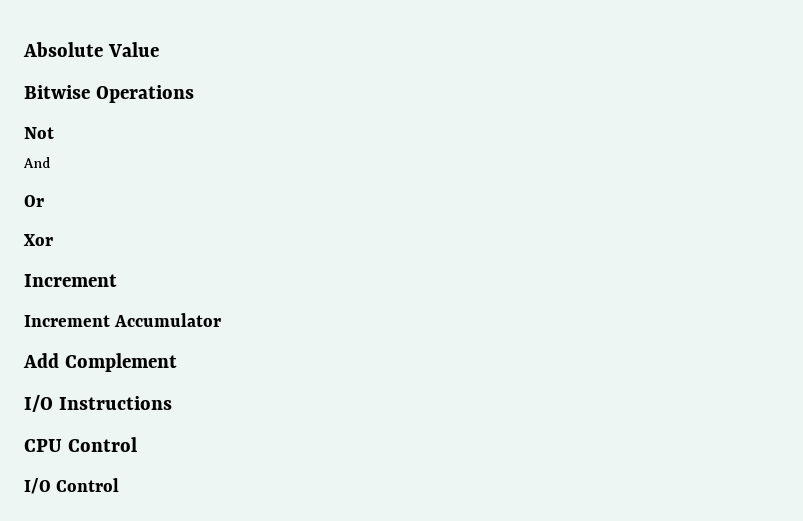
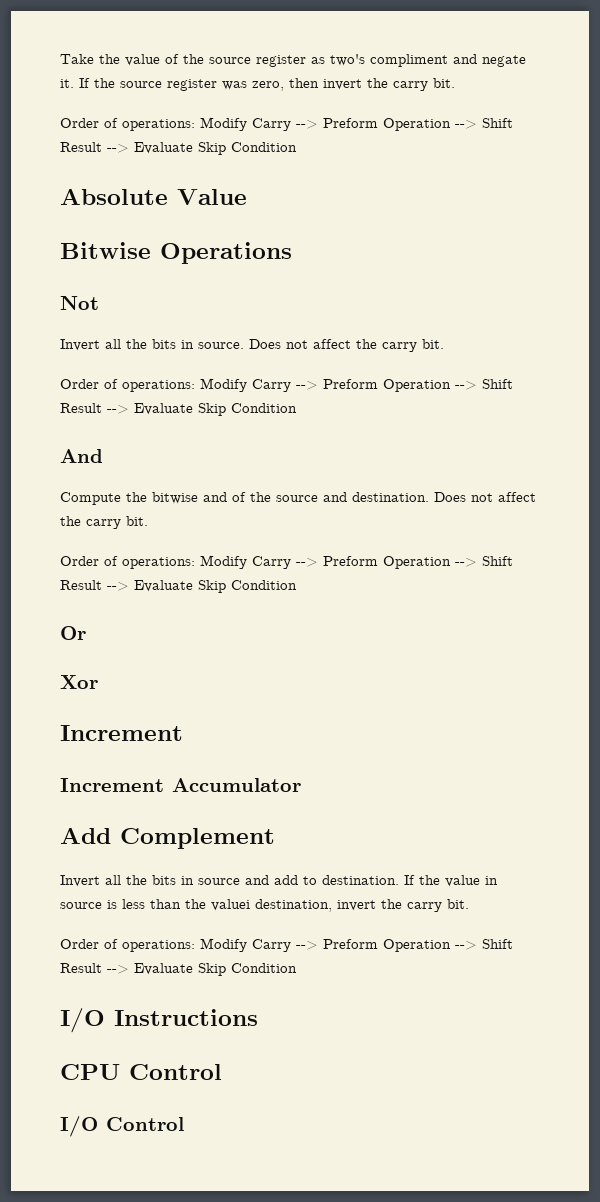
(23, 49) none -> [60,54,526,67] [60,78,455,91] [60,117,513,131] [60,142,297,155] Take the value of the source register as two's compliment and negate it. If the source register was zero, then invert the carry bit. // Order of operations: Modify Carry --> Preform Operation --> Shift Result --> Evaluate Skip Condition //
[23,157,50,168] And -> [60,339,444,352] [60,378,513,392] [60,403,297,416] [60,449,103,463] [60,492,536,505] [60,516,148,529] [60,555,513,569] [60,580,297,593] Invert all the bits in source. Does not affect the carry bit. // Order of operations: Modify Carry --> Preform Operation --> Shift Result --> Evaluate Skip Condition // And // Compute the bitwise and of the source and destination. Does not affect the carry bit. // Order of operations: Modify Carry --> Preform Operation --> Shift Result --> Evaluate Skip Condition
(177, 362) none -> [60,875,498,887] [60,899,469,912] [60,938,513,952] [60,963,297,976] // Invert all the bits in source and add to destination. If the value in source is less than the valuei destination, invert the carry bit. // Order of operations: Modify Carry --> Preform Operation --> Shift Result --> Evaluate Skip Condition

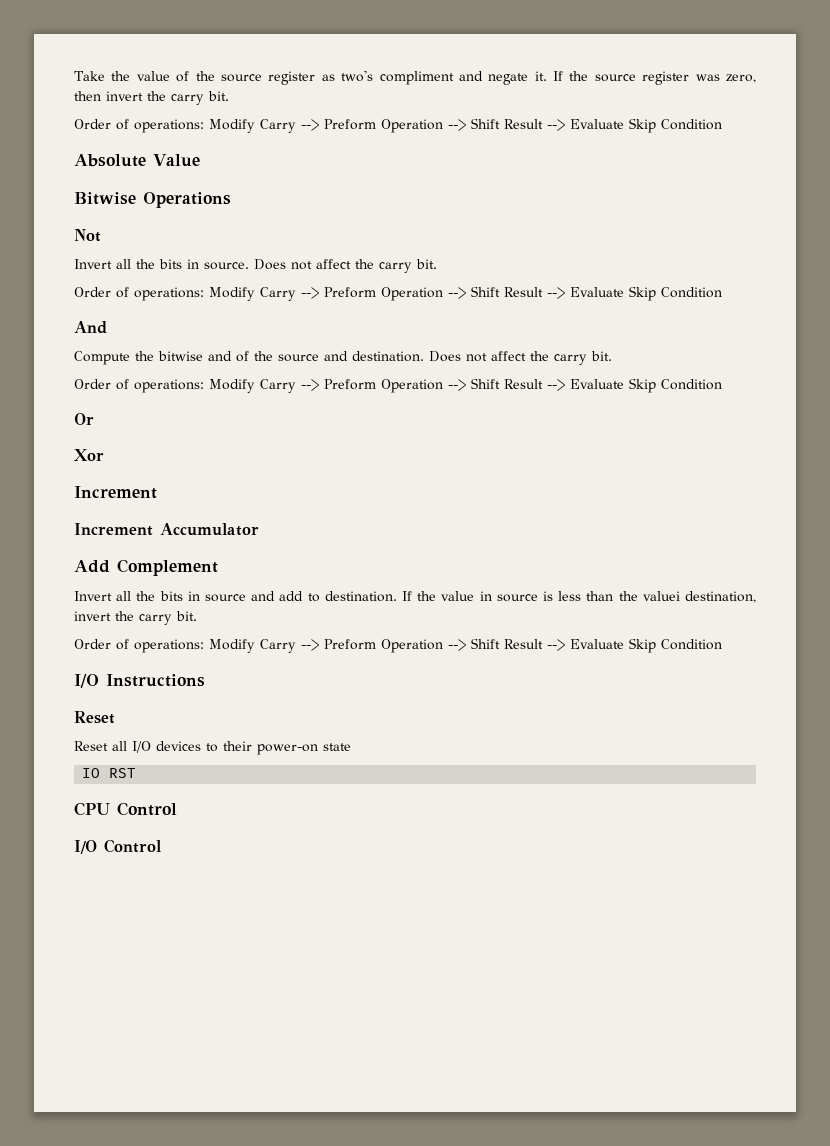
(258, 1017) none -> [74,711,115,724] [74,741,351,755] [82,768,137,778] // Reset // Reset all I/O devices to their power-on state // IO RST

